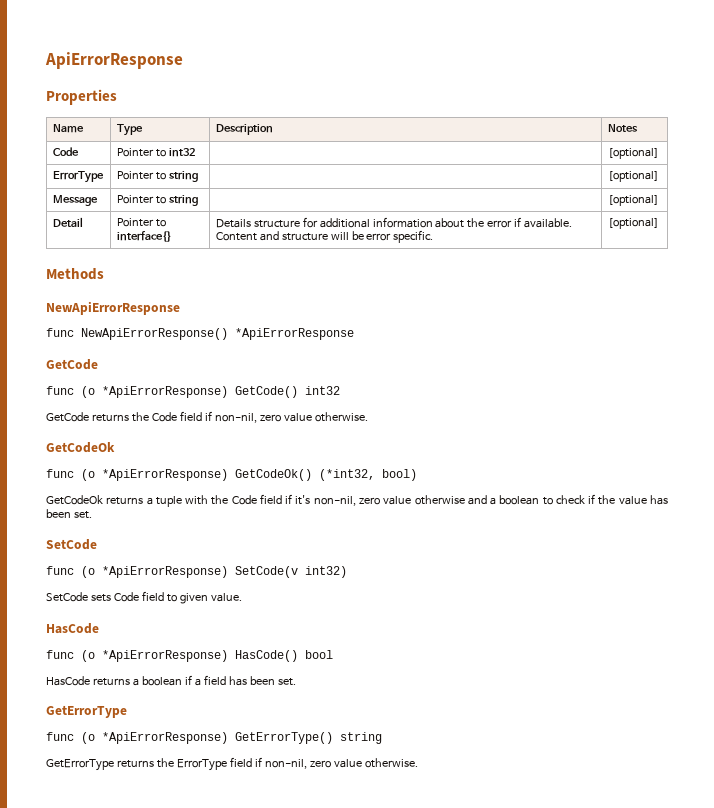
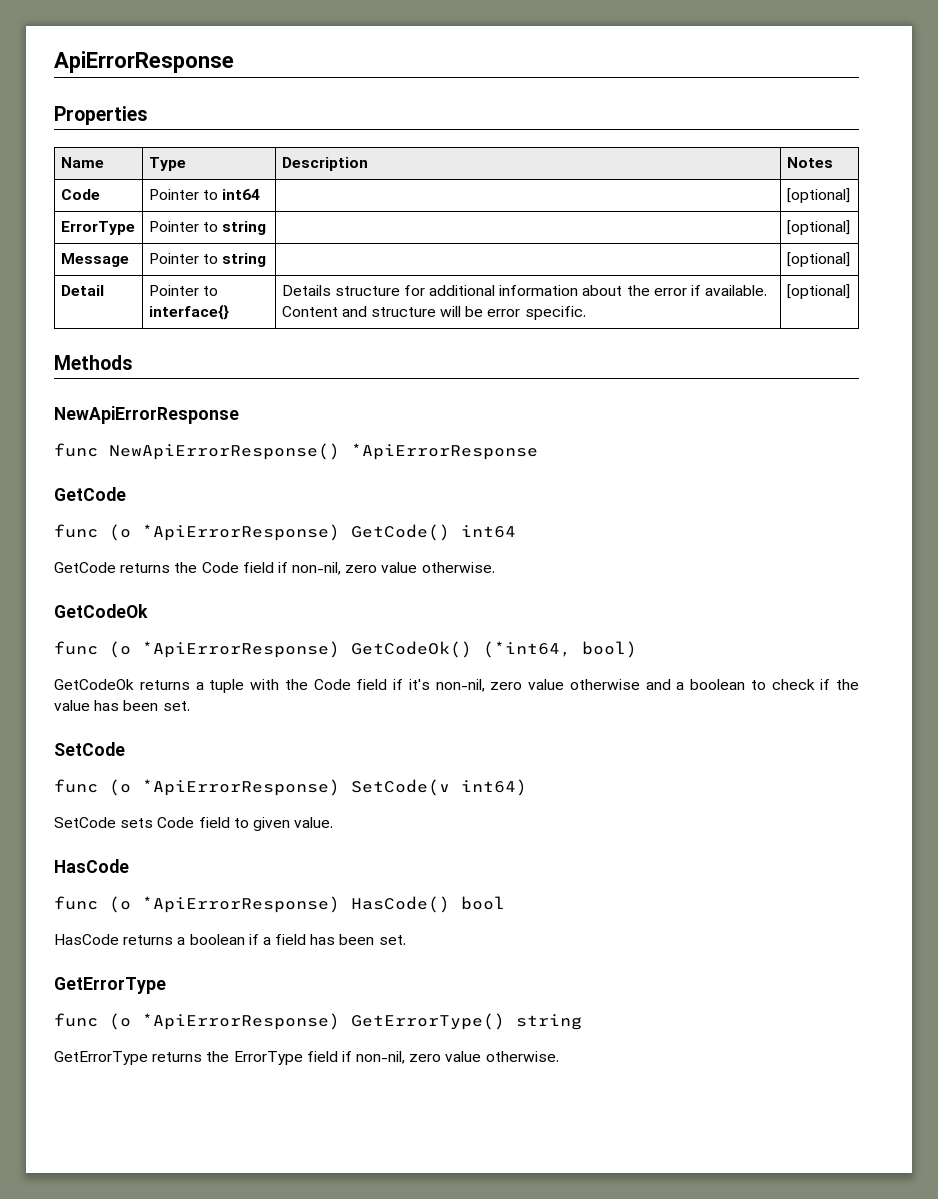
[168,148,195,157] int32 -> [221,189,260,200] int64
[305,386,340,395] int32 -> [461,525,516,538] int64
[319,469,375,481] (*int32, -> [483,641,571,658] (*int64,
[305,566,347,578] int32) -> [461,779,527,796] int64)

